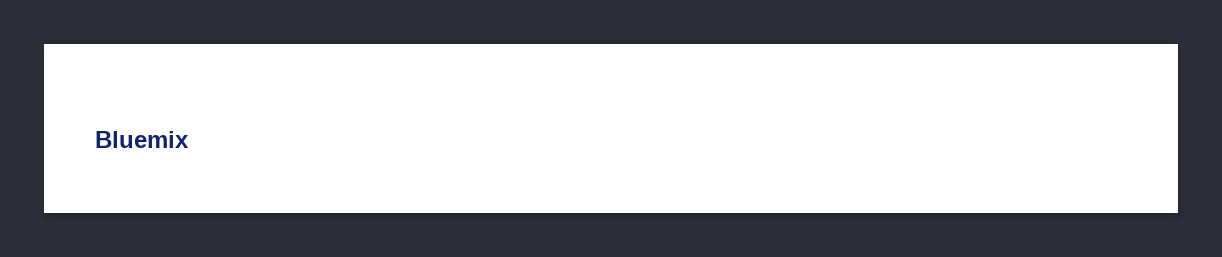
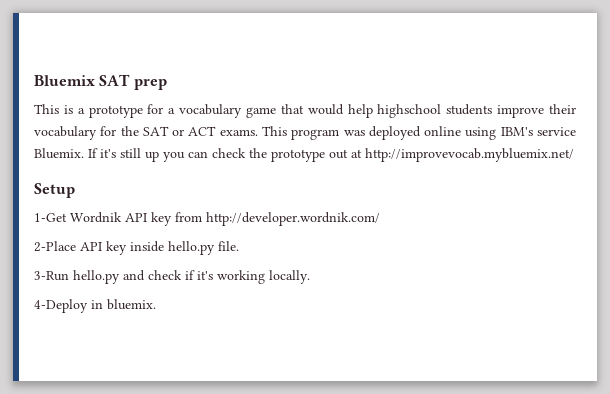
(189, 139) none -> [99,74,167,90] [34,104,576,118] [34,126,576,140] [34,148,574,162] [34,183,75,198] [34,212,380,226] [34,241,239,255] [34,270,310,284] [34,299,156,313] SAT prep // This is a prototype for a vocabulary game that would help highschool students improve their vocabulary for the SAT or ACT exams. This program was deployed online using IBM's service Bluemix. If it's still up you can check the prototype out at http://improvevocab.mybluemix.net/ // Setup // 1-Get Wordnik API key from http://developer.wordnik.com/ // 2-Place API key inside hello.py file. // 3-Run hello.py and check if it's working locally. // 4-Deploy in bluemix.

